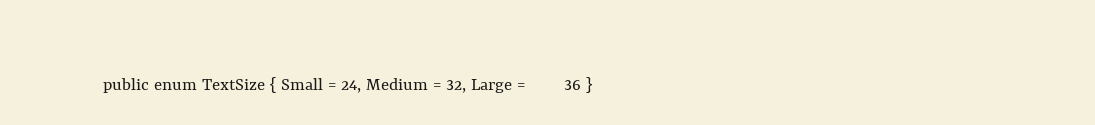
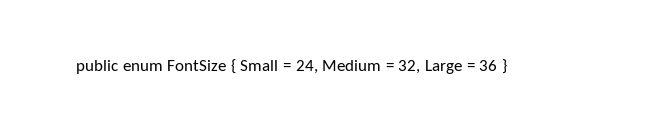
[201,79,265,90] TextSize -> [167,60,227,71] FontSize

